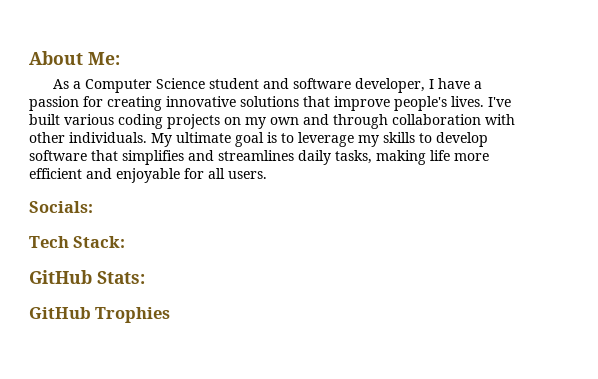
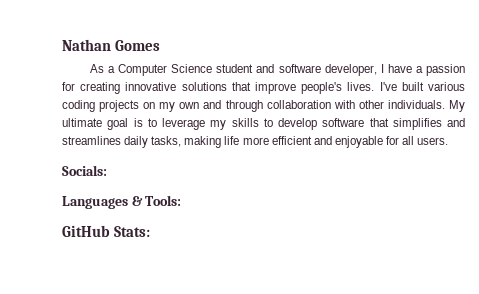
[29,51,120,65] About Me: -> [62,39,160,51] Nathan Gomes
[29,236,126,248] Tech Stack: -> [62,195,182,209] Languages & Tools:
[29,307,171,323] // GitHub Trophies -> (150, 231) none

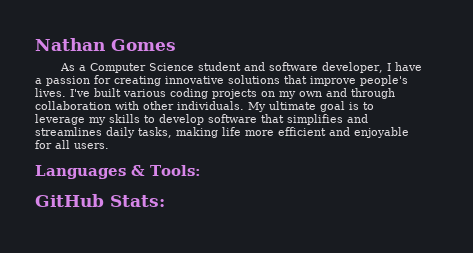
[62,165,107,176] // Socials: -> (109, 146) none

